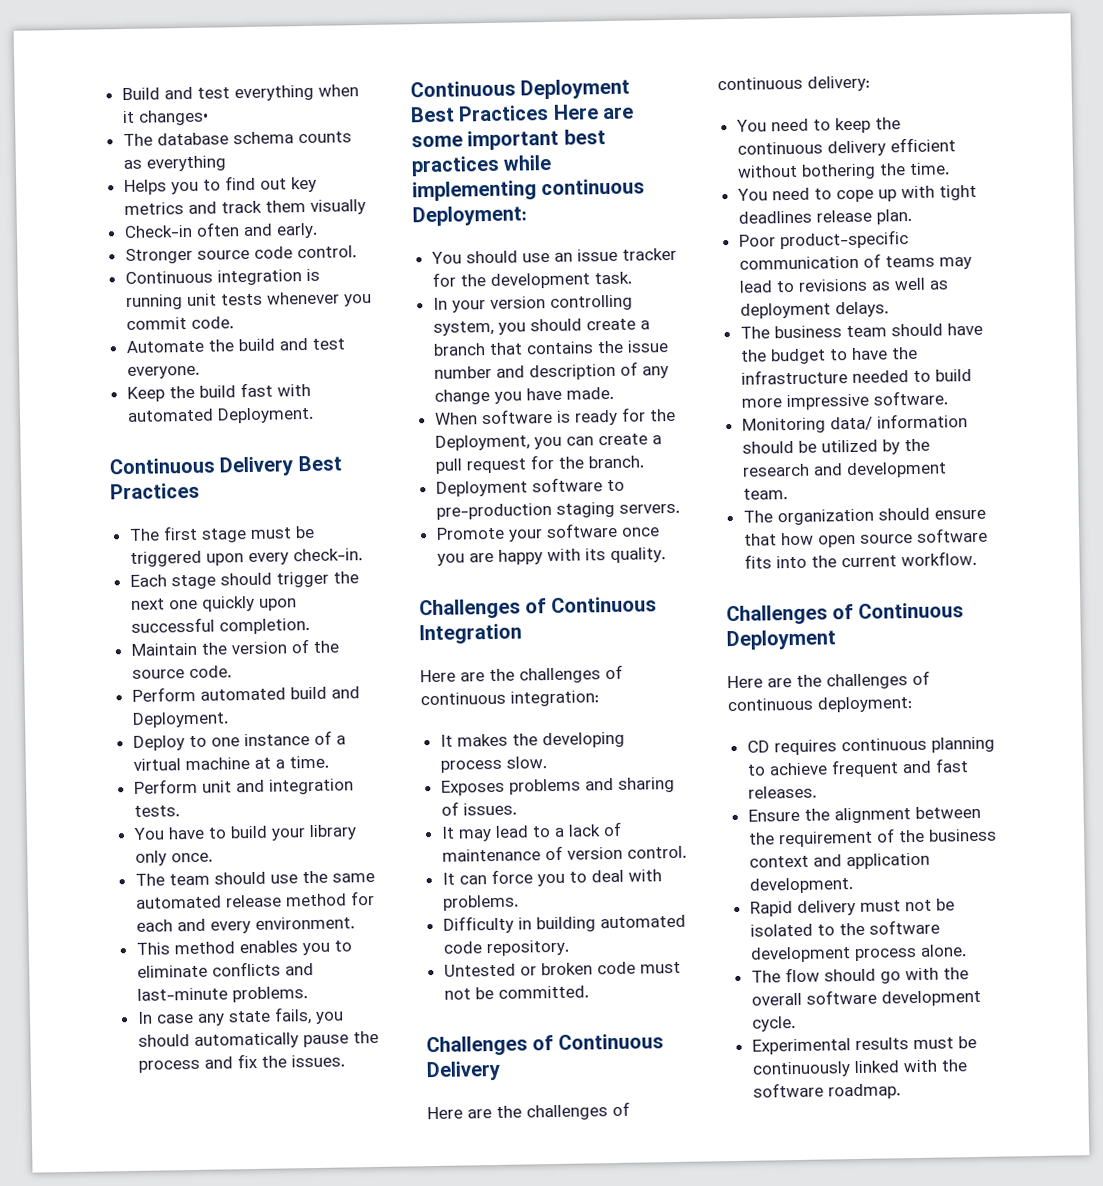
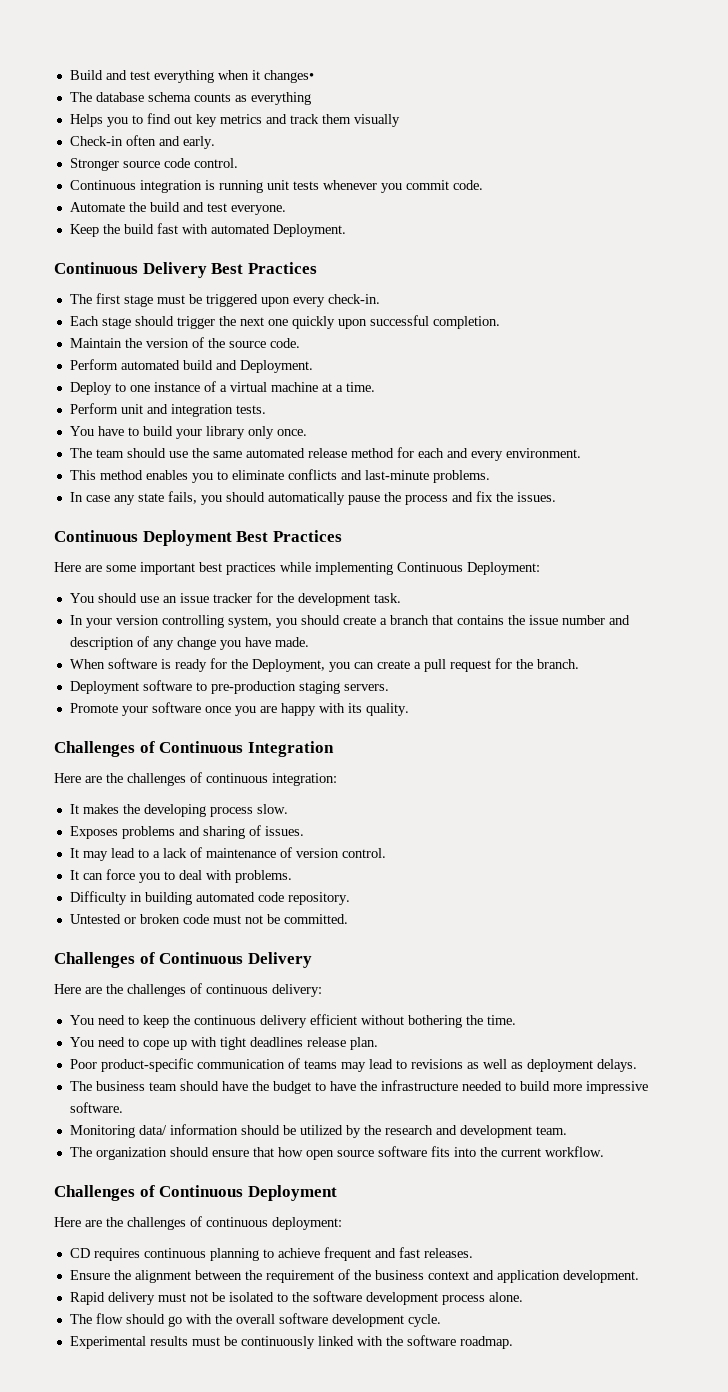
(550, 113) none -> (342, 536) //
[541,178,646,196] continuous -> [397,562,463,572] Continuous

